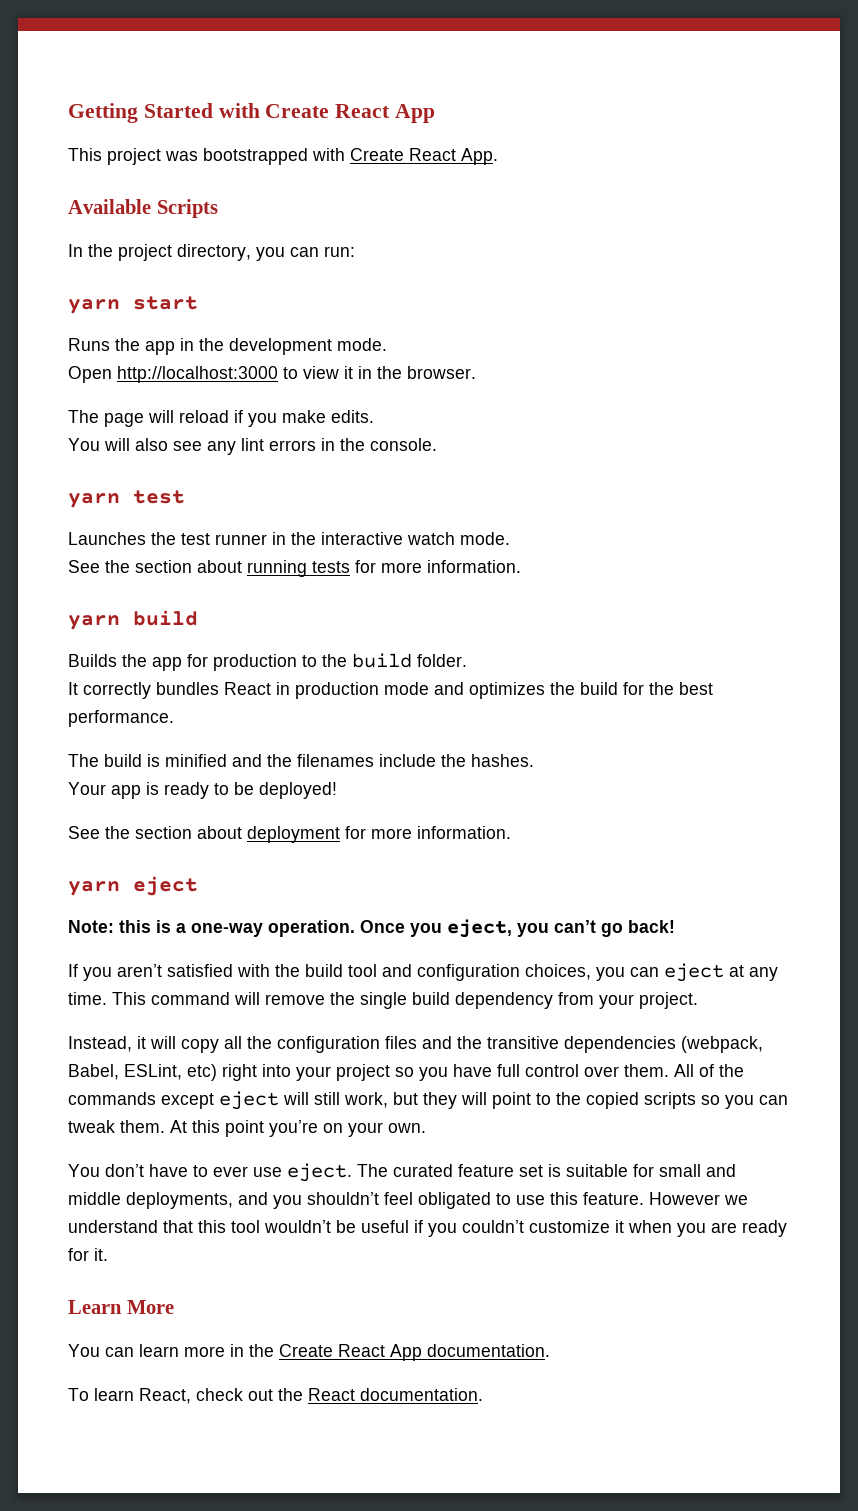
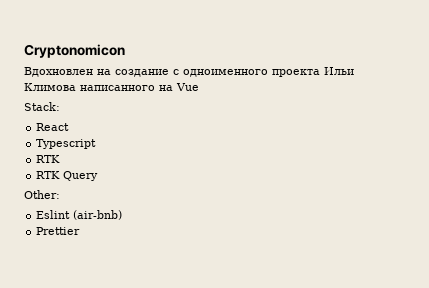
[68,103,436,123] [68,148,498,165] [68,199,218,218] [68,244,355,261] [68,296,198,314] [68,338,387,355] [68,366,476,383] [68,410,374,427] [68,438,437,455] [68,490,185,508] [68,532,510,545] [68,560,521,577] [68,610,198,630] [68,653,467,671] [68,682,713,699] [68,710,174,727] [68,754,534,767] [68,782,337,799] [68,826,511,843] [68,876,198,896] [68,919,675,938] [68,963,778,982] [68,992,698,1009] [68,1036,763,1053] [68,1064,744,1081] [68,1091,788,1110] [68,1120,426,1137] [68,1163,736,1182] [68,1192,748,1209] [68,1220,787,1237] [68,1248,108,1261] [68,1300,174,1314] [68,1344,550,1361] [68,1388,483,1404] Getting Started with Create React App // This project was bootstrapped with Create React App. // Available Scripts // In the project directory, you can run: // yarn start // Runs the app in the development mode. // Open http://localhost:3000 to view it in the browser. // The page will reload if you make edits. // You will also see any lint errors in the console. // yarn test // Launches the test runner in the interactive watch mode. // See the section about running tests for more information. // yarn build // Builds the app for production to the build folder. // It correctly bundles React in production mode and optimizes the build for the best performance. // The build is minified and the filenames include the hashes. // Your app is ready to be deployed! // See the section about deployment for more information. // yarn eject // Note: this is a one-way operation. Once you eject, you can’t go back! // If you aren’t satisfied with the build tool and configuration choices, you can eject at any time. This command will remove the single build dependency from your project. // Instead, it will copy all the configuration files and the transitive dependencies (webpack, Babel, ESLint, etc) right into your project so you have full control over them. All of the commands except eject will still work, but they will point to the copied scripts so you can tweak them. At this point you’re on your own. // You don’t have to ever use eject. The curated feature set is suitable for small and middle deployments, and you shouldn’t feel obligated to use this feature. However we understand that this tool wouldn’t be useful if you couldn’t customize it when you are ready for it. // Learn More // You can learn more in the Create React App documentation. // To learn React, check out the React documentation. -> [24,44,125,58] [24,67,354,77] [24,83,199,91] [24,102,60,111] [36,123,70,131] [36,139,97,149] [36,155,61,163] [36,171,99,181] [24,190,60,199] [36,210,123,220] [36,227,81,235] Cryptonomicon // Вдохновлен на создание с одноименного проекта Ильи Климова написанного на Vue // Stack: // React // Typescript // RTK // RTK Query // Other: // Eslint (air-bnb) // Prettier

